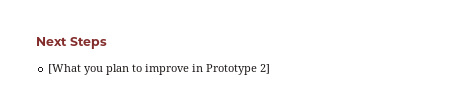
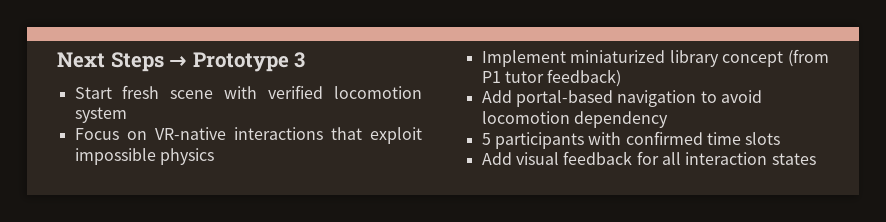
[48,64,271,75] // [What you plan to improve in Prototype 2] -> [169,52,306,72] [74,85,422,99] [74,107,127,123] [74,127,422,144] [74,148,214,165] [481,49,829,67] [481,69,622,87] [481,90,762,107] [481,111,668,128] [481,131,781,149] [481,151,816,165] → Prototype 3 // Start fresh scene with verified locomotion system // Focus on VR-native interactions that exploit impossible physics // Implement miniaturized library concept (from P1 tutor feedback) // Add portal-based navigation to avoid locomotion dependency // 5 participants with confirmed time slots // Add visual feedback for all interaction states

